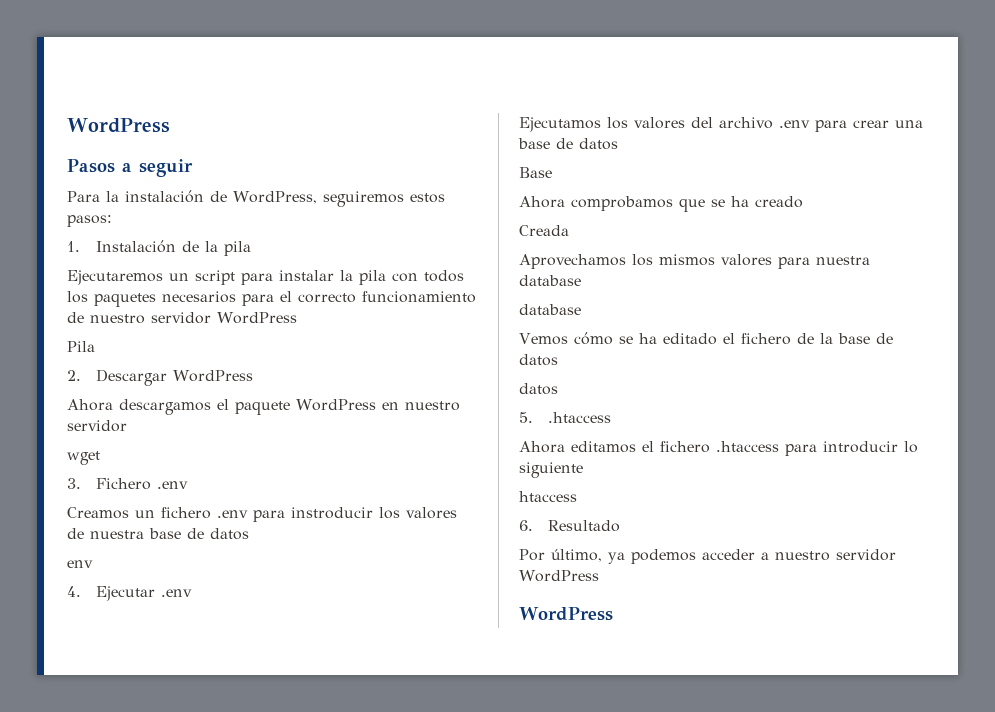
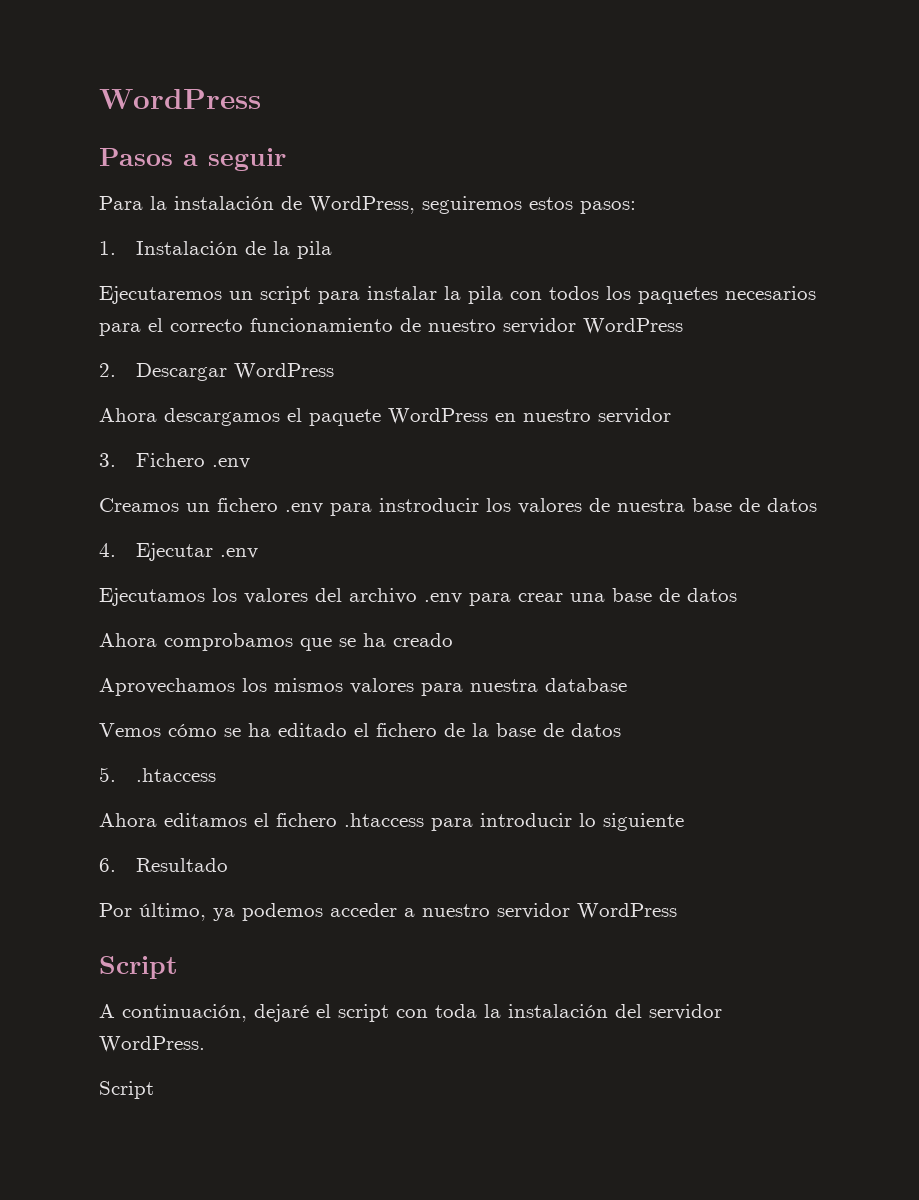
[67,341,95,352] // Pila -> (683, 326) none
[67,451,100,465] // wget -> (671, 416) none
[67,560,93,568] // env -> (817, 505) none
[519,167,552,178] // Base -> (737, 595) none
[519,225,569,236] // Creada -> (453, 640) none
[519,304,581,315] // database -> (627, 685) none
[519,383,558,395] // datos -> (621, 730) none
[519,491,577,502] // htaccess -> (684, 822) none
[519,607,613,621] WordPress -> [99,956,178,979] [99,1004,722,1022] [99,1036,205,1052] [99,1081,154,1099] Script // A continuación, dejaré el script con toda la instalación del servidor WordPress. // Script

